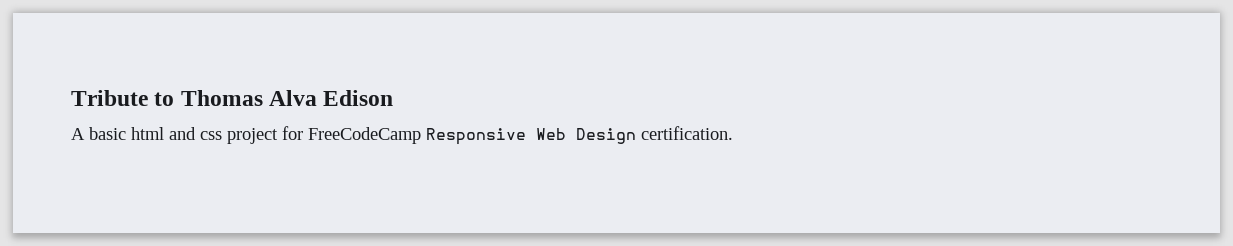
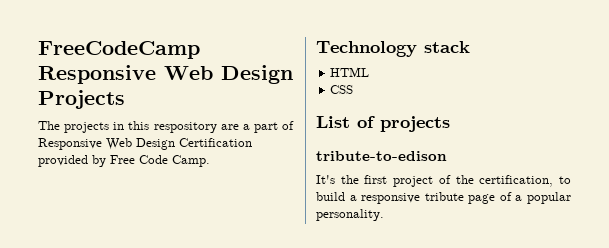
[71,90,394,106] [71,126,733,145] Tribute to Thomas Alva Edison // A basic html and css project for FreeCodeCamp Responsive Web Design certification. -> [38,41,200,59] [38,65,293,84] [38,90,125,109] [38,121,294,133] [38,138,252,150] [38,155,210,167] [316,41,470,57] [330,67,370,77] [330,85,354,94] [316,116,450,132] [316,151,447,161] [316,175,571,187] [316,192,571,204] [316,209,384,221] FreeCodeCamp Responsive Web Design Projects // The projects in this respository are a part of Responsive Web Design Certification provided by Free Code Camp. // Technology stack // HTML // CSS // List of projects // tribute-to-edison // It's the first project of the certification, to build a responsive tribute page of a popular personality.

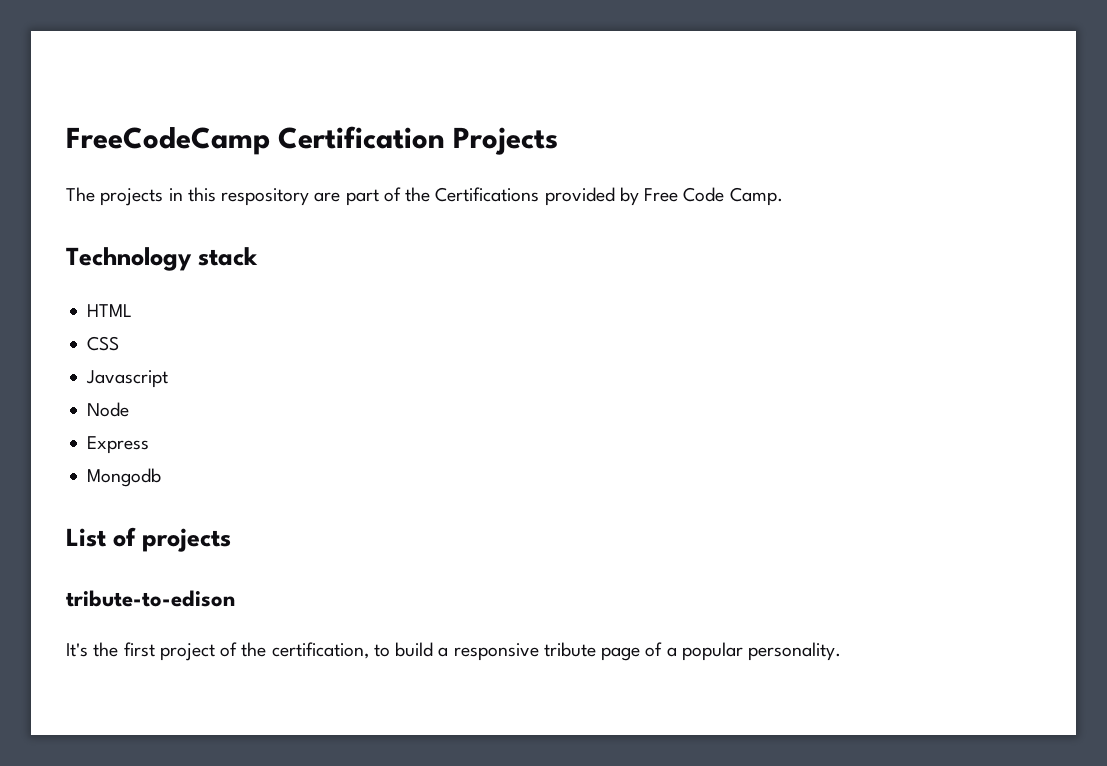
[38,65,293,84] Responsive Web Design -> [278,126,446,149] Certification
[242,124,250,130] a -> (341, 197) none
[38,138,252,150] Responsive Web Design Certification -> [405,187,540,202] the Certifications
(354, 89) none -> [86,370,169,388] [87,402,130,417] [87,436,150,454] [87,468,162,487] // Javascript // Node // Express // Mongodb

